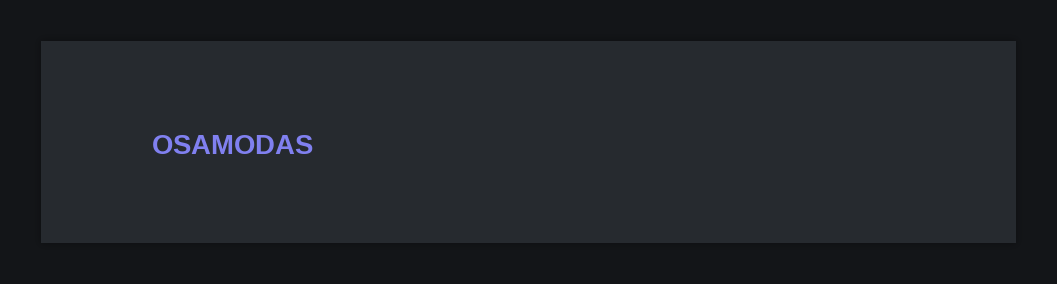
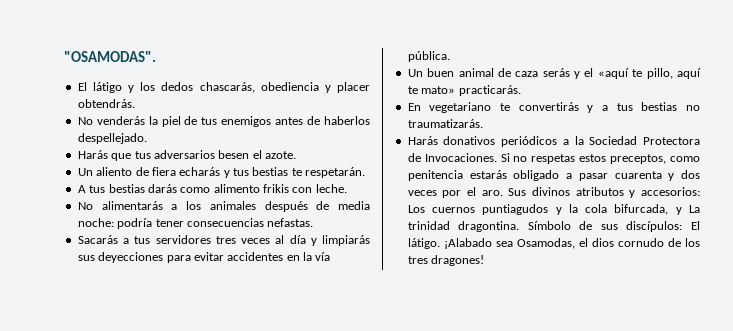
[152,135,313,154] OSAMODAS -> [64,51,156,62] [77,82,370,93] [77,99,135,108] [77,116,370,127] [77,133,147,144] [77,150,296,161] [77,167,366,178] [77,184,347,193] [77,201,370,212] [77,218,314,229] [77,235,370,246] [77,252,331,263] [407,51,450,62] [407,68,701,79] [407,85,521,96] [407,102,700,113] [407,119,483,128] [407,136,700,147] [407,153,700,164] [407,170,700,181] [407,187,700,198] [407,204,700,215] [407,221,700,232] [407,238,700,249] [407,255,485,266] "OSAMODAS". // El látigo y los dedos chascarás, obediencia y placer obtendrás. // No venderás la piel de tus enemigos antes de haberlos despellejado. // Harás que tus adversarios besen el azote. // Un aliento de fiera echarás y tus bestias te respetarán. // A tus bestias darás como alimento frikis con leche. // No alimentarás a los animales después de media noche: podría tener consecuencias nefastas. // Sacarás a tus servidores tres veces al día y limpiarás sus deyecciones para evitar accidentes en la vía pública. // Un buen animal de caza serás y el «aquí te pillo, aquí te mato» practicarás. // En vegetariano te convertirás y a tus bestias no traumatizarás. // Harás donativos periódicos a la Sociedad Protectora de Invocaciones. Si no respetas estos preceptos, como penitencia estarás obligado a pasar cuarenta y dos veces por el aro. Sus divinos atributos y accesorios: Los cuernos puntiagudos y la cola bifurcada, y La trinidad dragontina. Símbolo de sus discípulos: El látigo. ¡Alabado sea Osamodas, el dios cornudo de los tres dragones!

